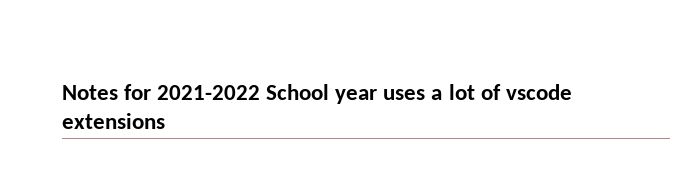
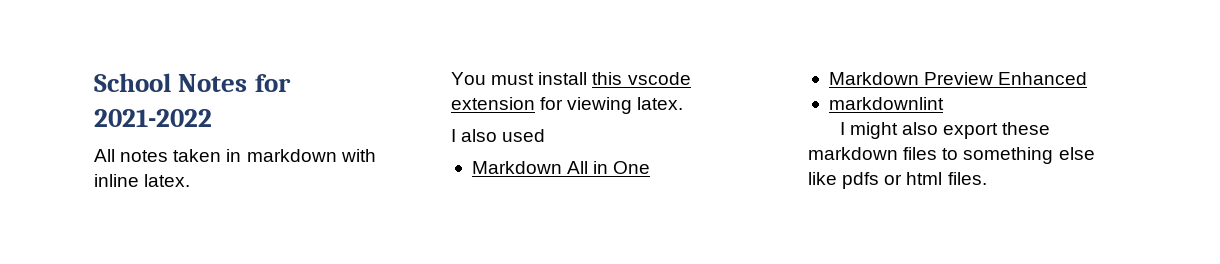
(62, 92) none -> [94,73,171,92] School
[266,84,572,104] [62,113,165,129] School year uses a lot of vscode extensions -> [94,149,376,162] [94,174,191,187] [451,72,691,85] [451,97,684,114] [451,129,546,142] [471,161,651,174] [828,72,1088,85] [828,97,944,110] [839,122,1051,139] [808,147,1095,164] [808,172,987,189] // All notes taken in markdown with inline latex. // You must install this vscode extension for viewing latex. // I also used // Markdown All in One // Markdown Preview Enhanced // markdownlint // I might also export these markdown files to something else like pdfs or html files.

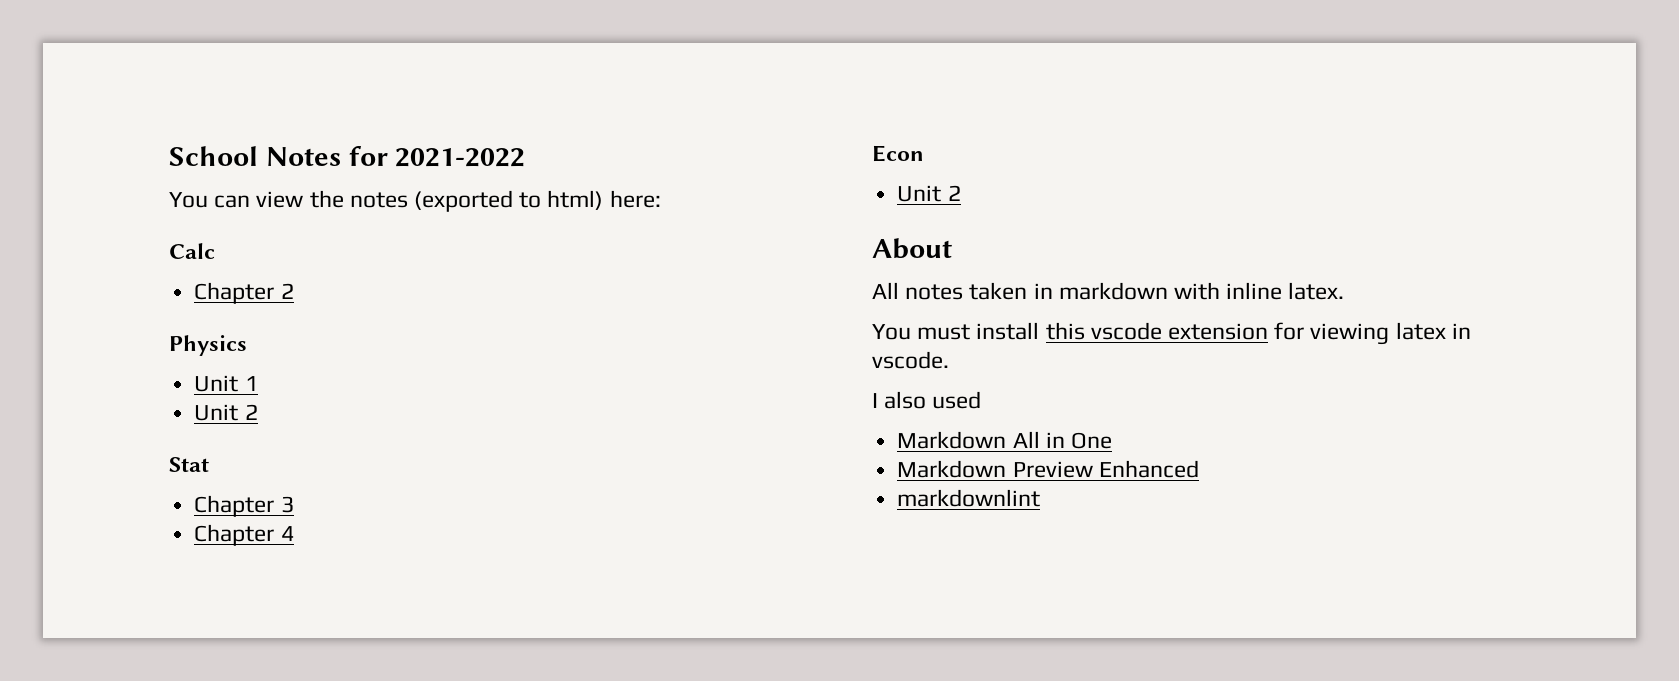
(212, 118) none -> [169,190,661,212] [169,243,215,259] [194,282,294,304] [169,335,247,356] [194,375,258,392] [194,404,258,421] [169,457,209,472] [194,495,294,517] [194,524,294,546] [872,145,924,162] [897,185,961,202] [872,238,952,259] // You can view the notes (exported to html) here: // Calc // Chapter 2 // Physics // Unit 1 // Unit 2 // Stat // Chapter 3 // Chapter 4 // Econ // Unit 2 // About
[637,97,684,110] latex. -> [1395,322,1471,340] [872,351,949,369] latex in vscode.
[839,122,1051,139] [808,147,1095,164] [808,172,987,189] // I might also export these markdown files to something else like pdfs or html files. -> (1041, 498) none

